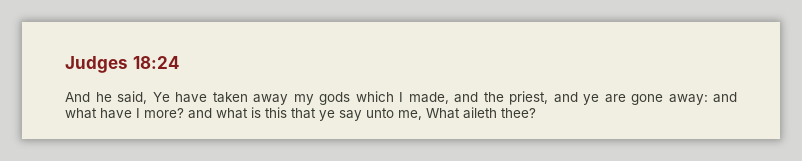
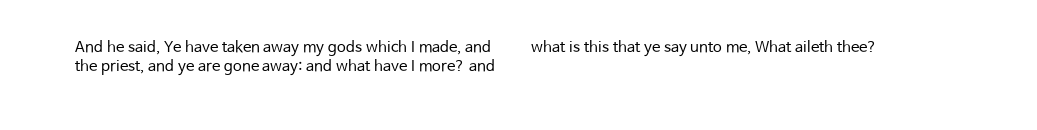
[65,56,180,73] Judges 18:24 // -> (75, 46) none

